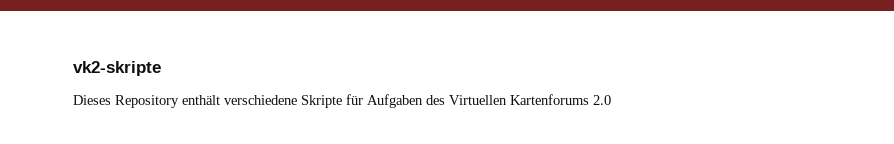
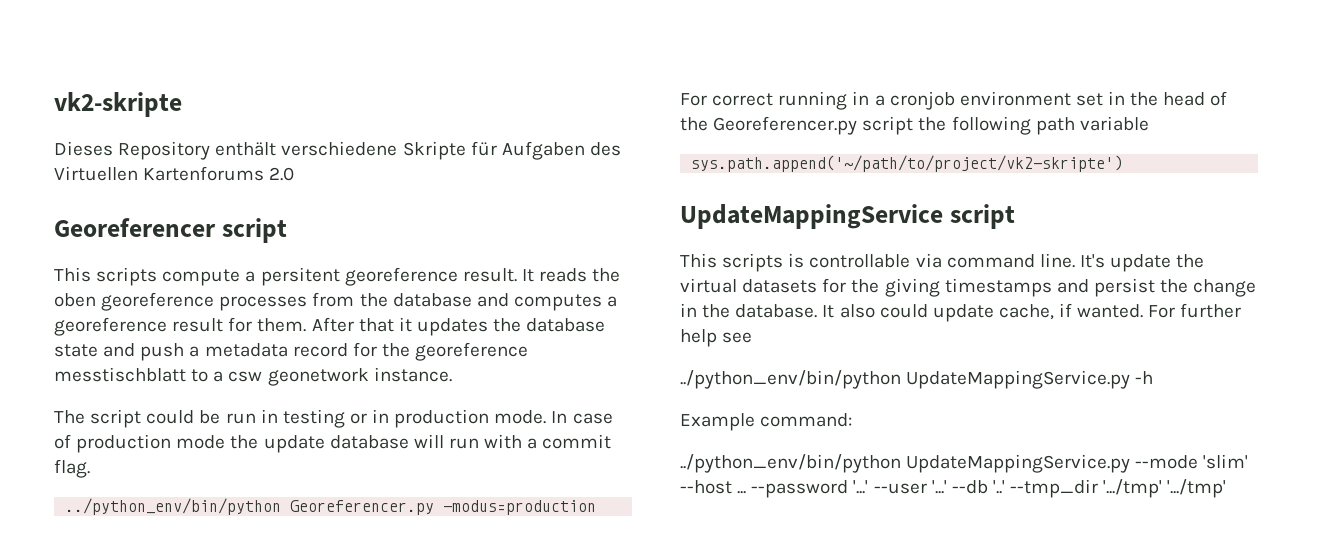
(611, 100) none -> [54,218,287,243] [54,267,621,286] [54,292,618,311] [54,317,606,336] [54,342,529,361] [54,367,452,386] [54,409,613,428] [54,434,612,453] [54,459,90,478] [65,498,597,515] [680,91,1228,110] [680,116,1149,135] [691,155,1124,172] [680,204,1015,229] [680,253,1205,272] [680,278,1257,297] [680,303,1242,322] [680,329,753,347] [680,370,1154,389] [680,413,853,431] [680,454,1249,473] [680,479,1227,498] // Georeferencer script // This scripts compute a persitent georeference result. It reads the oben georeference processes from the database and computes a georeference result for them. After that it updates the database state and push a metadata record for the georeference messtischblatt to a csw geonetwork instance. // The script could be run in testing or in production mode. In case of production mode the update database will run with a commit flag. // ../python_env/bin/python Georeferencer.py -modus=production // For correct running in a cronjob environment set in the head of the Georeferencer.py script the following path variable // sys.path.append('~/path/to/project/vk2-skripte') // UpdateMappingService script // This scripts is controllable via command line. It's update the virtual datasets for the giving timestamps and persist the change in the database. It also could update cache, if wanted. For further help see // ../python_env/bin/python UpdateMappingService.py -h // Example command: // ../python_env/bin/python UpdateMappingService.py --mode 'slim' --host ... --password '...' --user '...' --db '..' --tmp_dir '.../tmp' '.../tmp'

